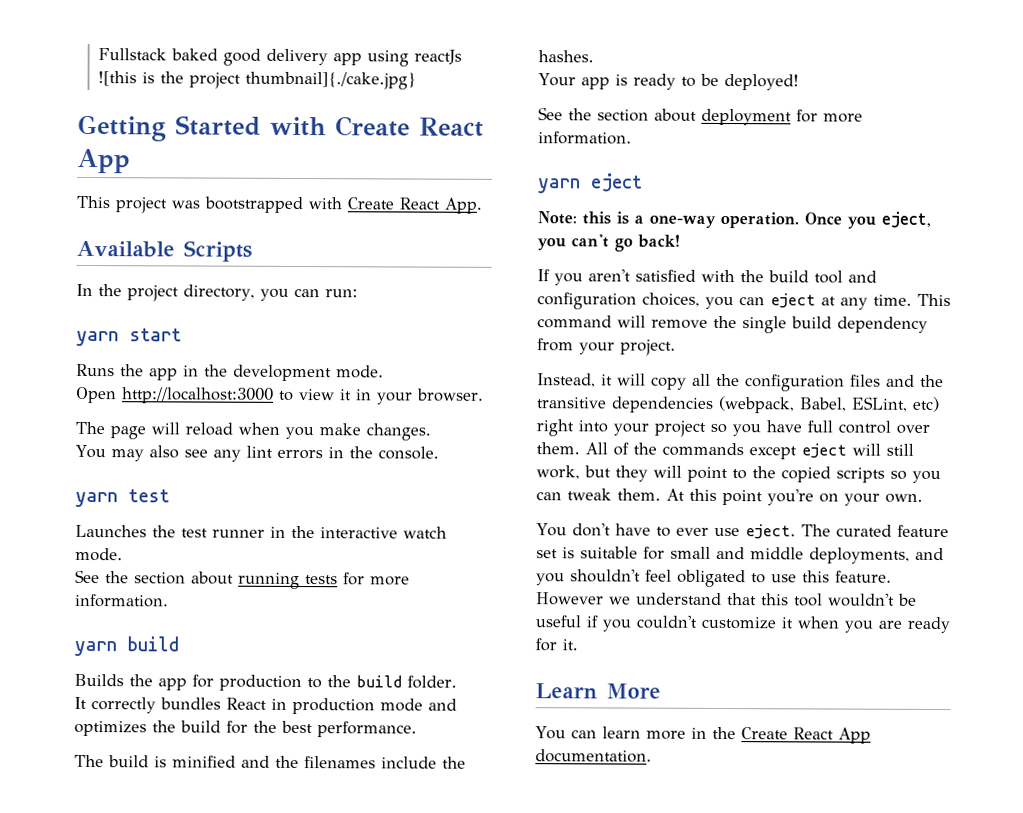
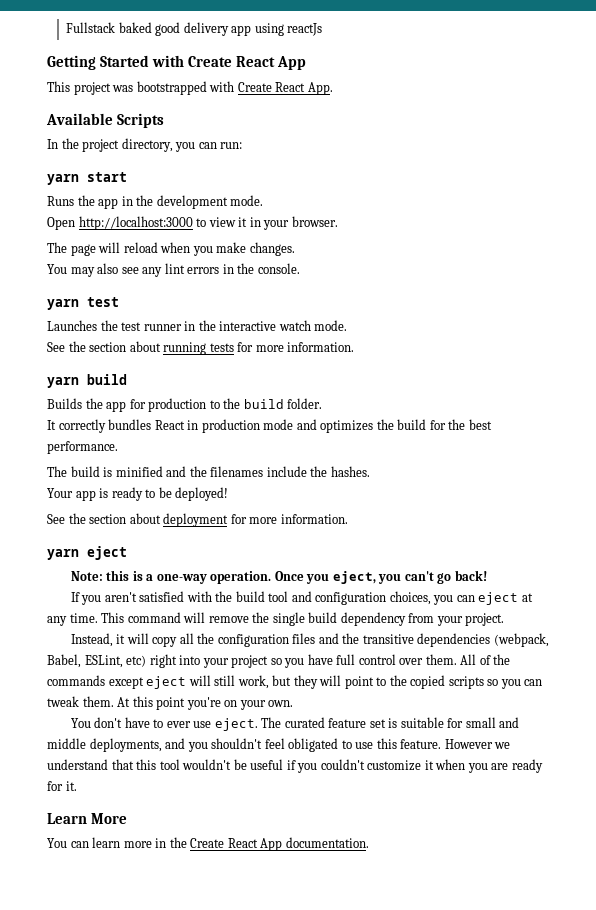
[98,71,417,90] ![this is the project thumbnail]{./cake.jpg} -> (323, 29) none

